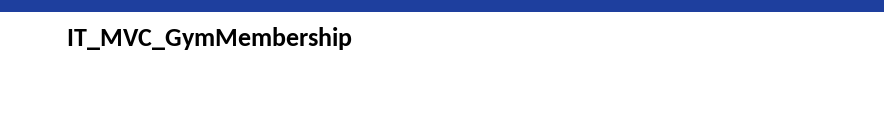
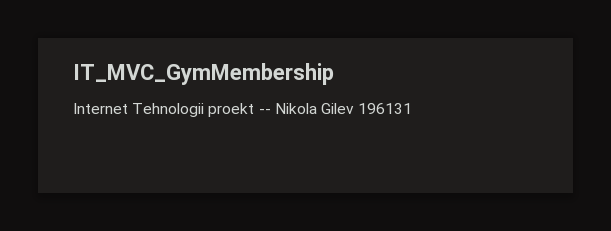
(352, 38) none -> [73,103,413,117] // Internet Tehnologii proekt -- Nikola Gilev 196131

